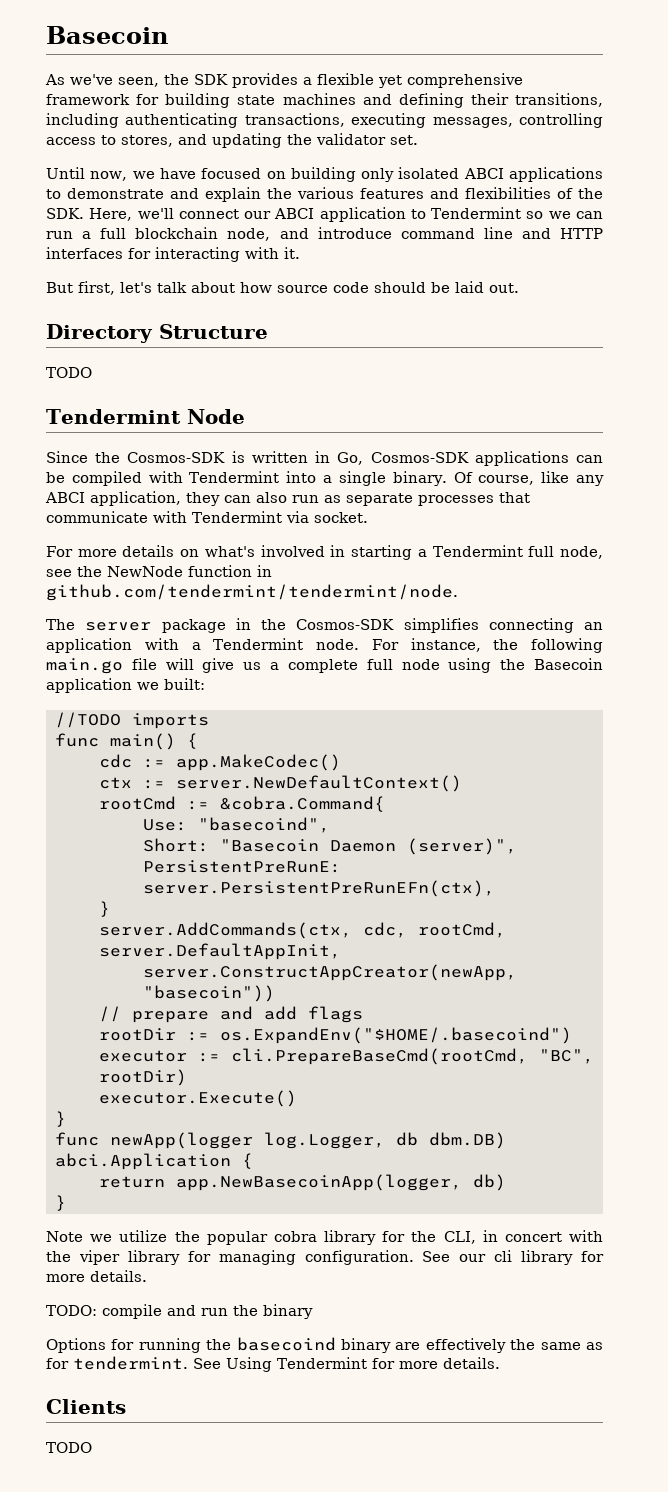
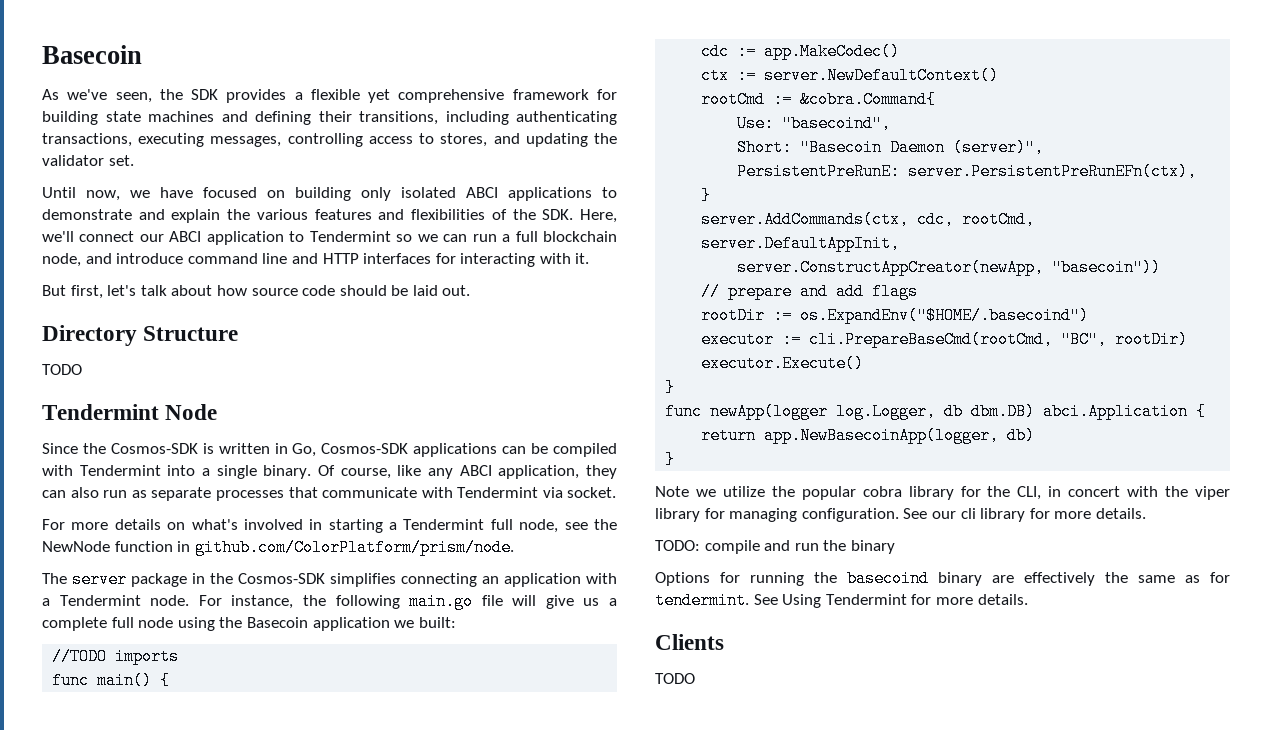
[46,584,458,601] github.com/tendermint/tendermint/node. -> [194,539,514,556] github.com/ColorPlatform/prism/node.

